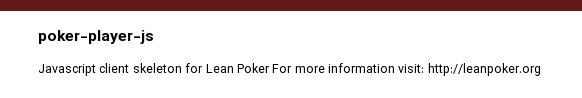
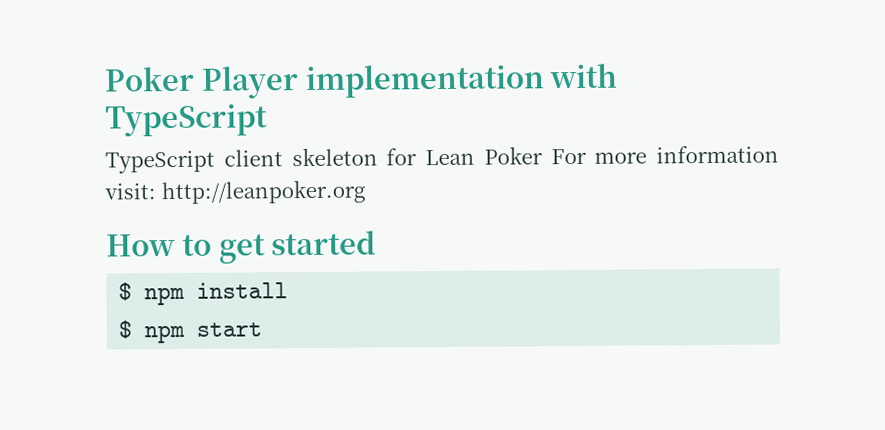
[38,30,154,44] [38,64,96,76] poker-player-js // Javascript -> [104,63,619,99] [105,103,268,137] [105,150,215,174] Poker Player implementation with TypeScript // TypeScript
(541, 69) none -> [106,230,377,264] [118,282,289,306] [118,320,263,344] // How to get started // $ npm install // $ npm start

